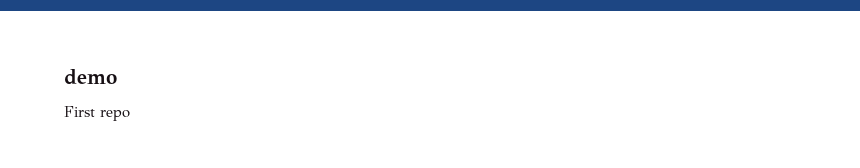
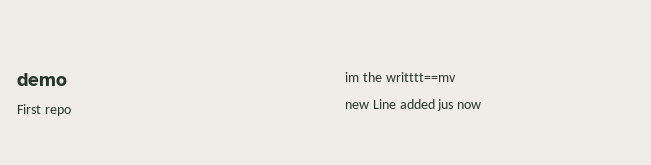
(130, 115) none -> [345,72,456,82] [345,99,482,111] // im the writttt==mv // new Line added jus now

